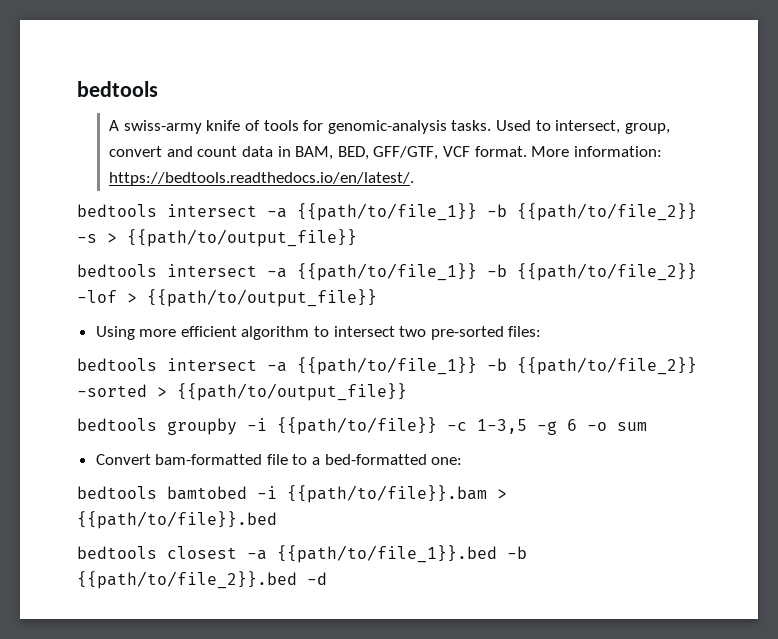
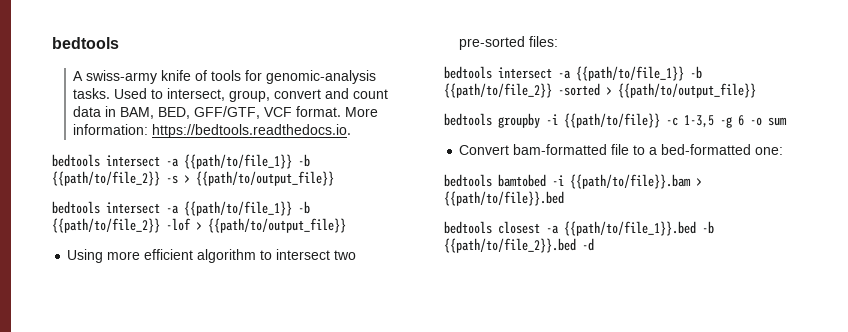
[109,172,415,186] https://bedtools.readthedocs.io/en/latest/. -> [152,124,352,138] https://bedtools.readthedocs.io.

